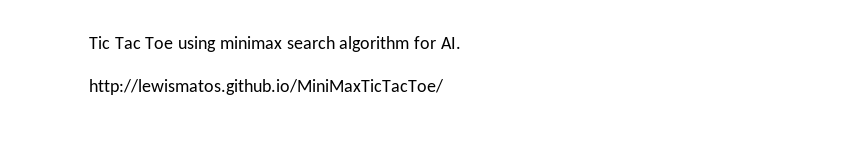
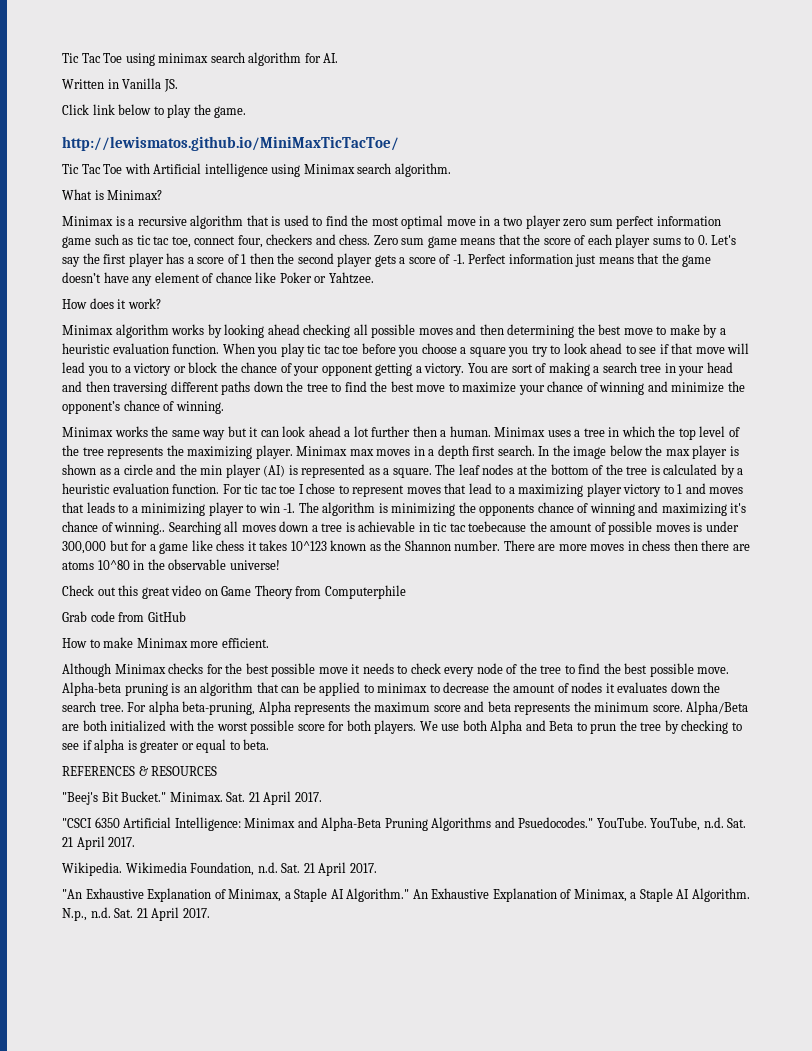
[89,79,444,95] http://lewismatos.github.io/MiniMaxTicTacToe/ -> [62,78,178,92] [62,104,247,118] [62,136,399,151] [62,163,451,177] [62,189,163,200] [62,215,721,229] [62,234,737,248] [62,253,712,267] [62,272,374,286] [62,298,161,309] [62,324,726,338] [62,343,750,357] [62,362,733,376] [62,381,745,395] [62,400,224,414] [62,426,740,440] [62,445,739,459] [62,464,744,478] [62,483,744,497] [62,502,747,516] [62,521,739,535] [62,540,750,554] [62,559,280,570] [62,585,406,599] [62,611,186,622] [62,637,269,648] [62,663,730,677] [62,682,721,696] [62,701,749,715] [62,720,742,734] [62,739,270,753] [62,766,218,776] [62,791,322,805] [62,817,747,831] [62,836,136,850] [62,862,377,876] [62,888,750,902] [62,907,210,921] Written in Vanilla JS. // Click link below to play the game. // http://lewismatos.github.io/MiniMaxTicTacToe/ // Tic Tac Toe with Artificial intelligence using Minimax search algorithm. // What is Minimax? // Minimax is a recursive algorithm that is used to find the most optimal move in a two player zero sum perfect information game such as tic tac toe, connect four, checkers and chess. Zero sum game means that the score of each player sums to 0. Let's say the first player has a score of 1 then the second player gets a score of -1. Perfect information just means that the game doesn’t have any element of chance like Poker or Yahtzee. // How does it work? // Minimax algorithm works by looking ahead checking all possible moves and then determining the best move to make by a heuristic evaluation function. When you play tic tac toe before you choose a square you try to look ahead to see if that move will lead you to a victory or block the chance of your opponent getting a victory. You are sort of making a search tree in your head and then traversing different paths down the tree to find the best move to maximize your chance of winning and minimize the opponent’s chance of winning. // Minimax works the same way but it can look ahead a lot further then a human. Minimax uses a tree in which the top level of the tree represents the maximizing player. Minimax max moves in a depth first search. In the image below the max player is shown as a circle and the min player (AI) is represented as a square. The leaf nodes at the bottom of the tree is calculated by a heuristic evaluation function. For tic tac toe I chose to represent moves that lead to a maximizing player victory to 1 and moves that leads to a minimizing player to win -1. The algorithm is minimizing the opponents chance of winning and maximizing it's chance of winning.. Searching all moves down a tree is achievable in tic tac toebecause the amount of possible moves is under 300,000 but for a game like chess it takes 10^123 known as the Shannon number. There are more moves in chess then there are atoms 10^80 in the observable universe! // Check out this great video on Game Theory from Computerphile // Grab code from GitHub // How to make Minimax more efficient. // Although Minimax checks for the best possible move it needs to check every node of the tree to find the best possible move. Alpha-beta pruning is an algorithm that can be applied to minimax to decrease the amount of nodes it evaluates down the search tree. For alpha beta-pruning, Alpha represents the maximum score and beta represents the minimum score. Alpha/Beta are both initialized with the worst possible score for both players. We use both Alpha and Beta to prun the tree by checking to see if alpha is greater or equal to beta. // REFERENCES & RESOURCES // "Beej's Bit Bucket." Minimax. Sat. 21 April 2017. // "CSCI 6350 Artificial Intelligence: Minimax and Alpha-Beta Pruning Algorithms and Psuedocodes." YouTube. YouTube, n.d. Sat. 21 April 2017. // Wikipedia. Wikimedia Foundation, n.d. Sat. 21 April 2017. // "An Exhaustive Explanation of Minimax, a Staple AI Algorithm." An Exhaustive Explanation of Minimax, a Staple AI Algorithm. N.p., n.d. Sat. 21 April 2017.

